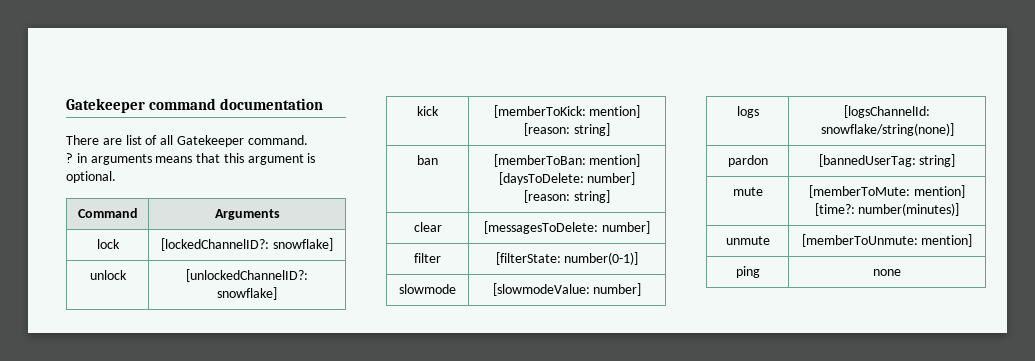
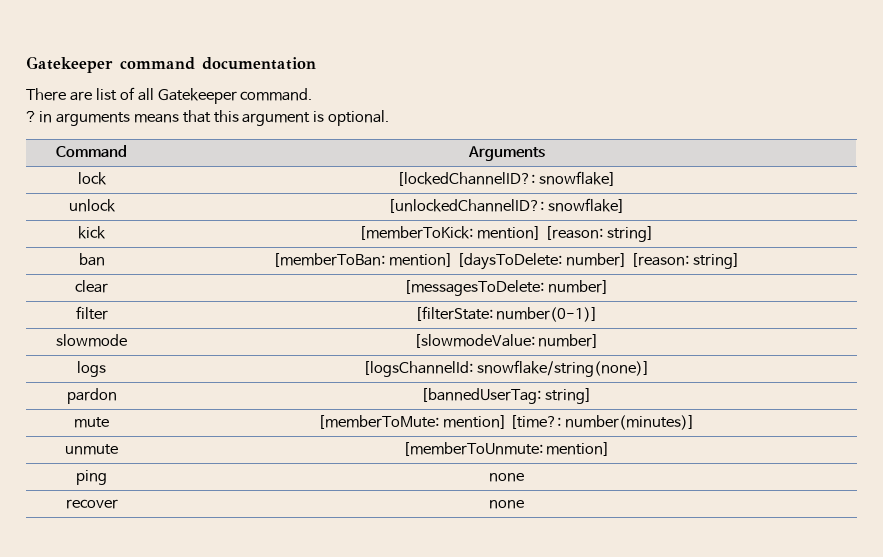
(901, 272) none -> [65,499,118,509] [489,500,524,509] // recover | none

